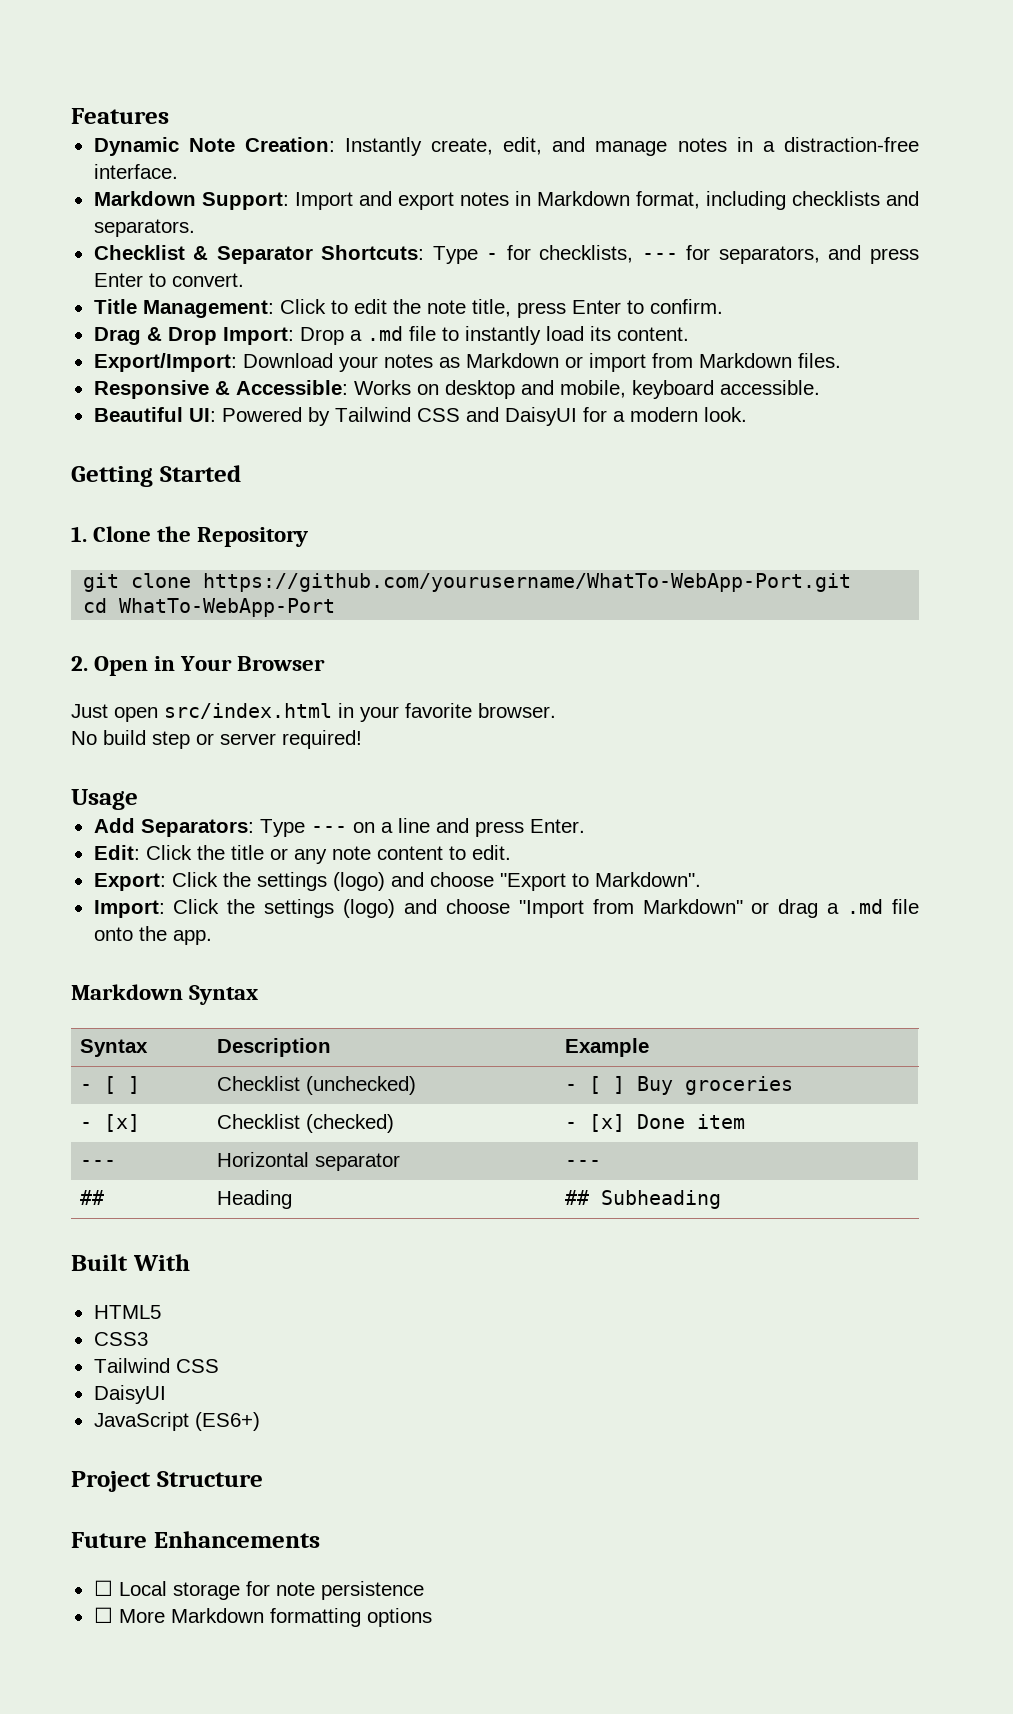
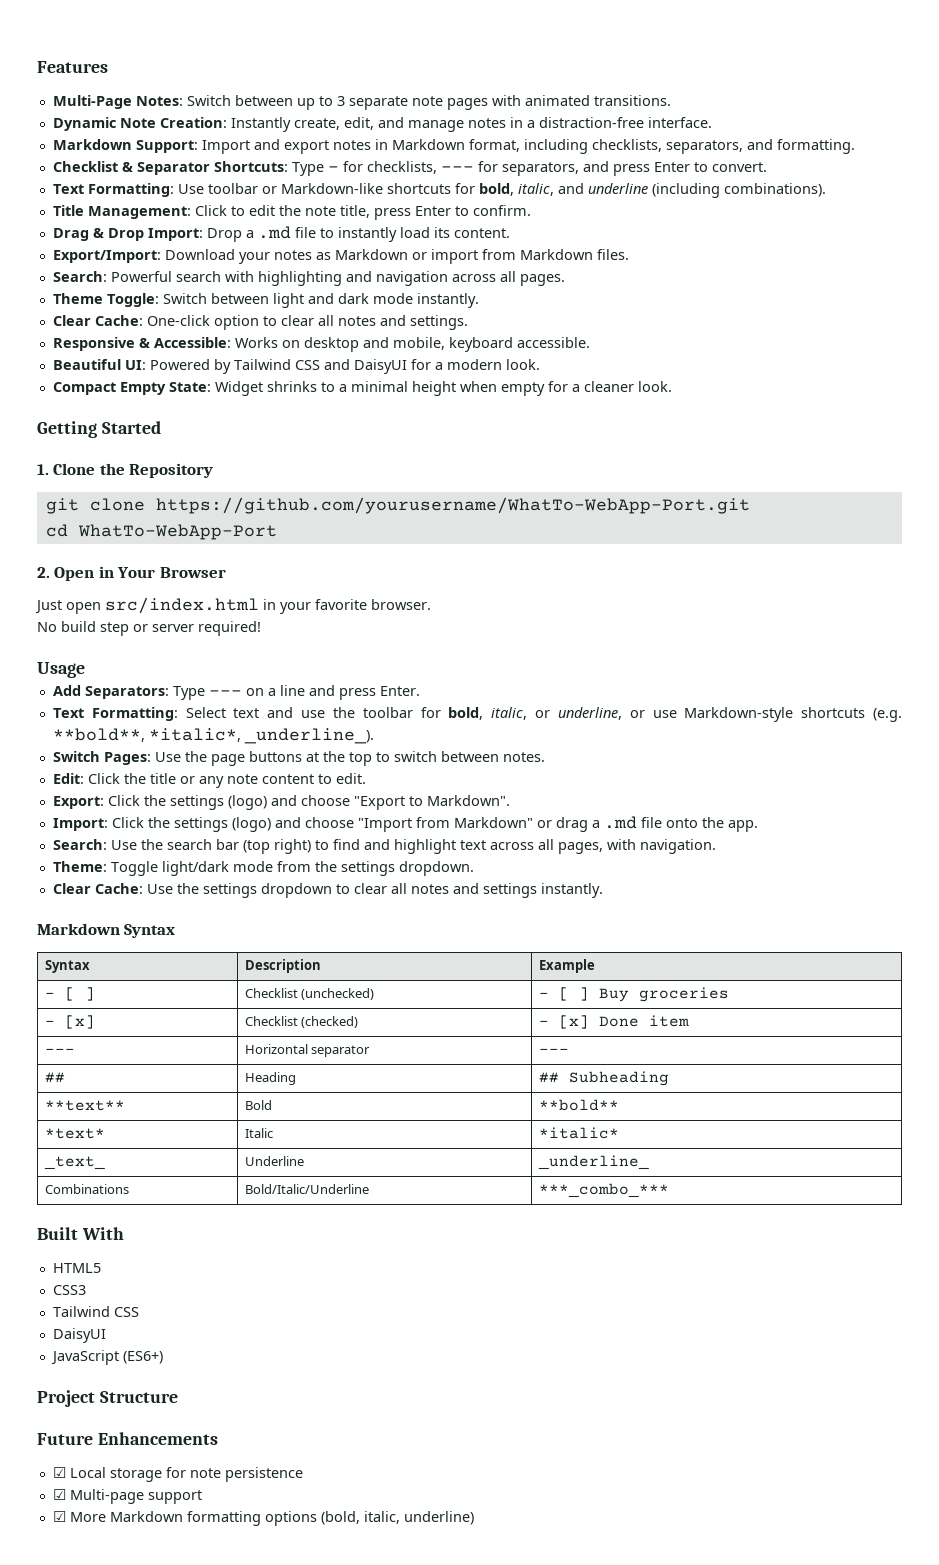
(169, 116) none -> [52,95,671,110] // Multi-Page Notes: Switch between up to 3 separate note pages with animated transitions.
[791,191,919,206] [93,219,195,237] checklists and separators. -> [591,139,855,154] checklists, separators, and formatting.
(244, 280) none -> [52,183,826,198] // Text Formatting: Use toolbar or Markdown-like shortcuts for bold, italic, and underline (including combinations).
(841, 360) none -> [52,271,565,286] [52,293,479,308] [52,315,468,330] // Search: Powerful search with highlighting and navigation across all pages. // Theme Toggle: Switch between light and dark mode instantly. // Clear Cache: One-click option to clear all notes and settings.
(747, 414) none -> [52,381,672,396] // Compact Empty State: Widget shrinks to a minimal height when empty for a cleaner look.
(585, 826) none -> [52,707,903,722] [52,728,374,744] [52,751,545,766] // Text Formatting: Select text and use the toolbar for bold, italic, or underline, or use Markdown-style shortcuts (e.g. **bold**, *italic*, _underline_). // Switch Pages: Use the page buttons at the top to switch between notes.
(212, 937) none -> [52,839,716,854] [52,861,474,876] [52,883,603,898] // Search: Use the search bar (top right) to find and highlight text across all pages, with navigation. // Theme: Toggle light/dark mode from the settings dropdown. // Clear Cache: Use the settings dropdown to clear all notes and settings instantly.
(722, 1199) none -> [44,1100,125,1111] [244,1100,272,1110] [538,1099,619,1111] [44,1128,105,1139] [244,1128,273,1138] [538,1127,619,1139] [43,1156,105,1170] [244,1156,304,1166] [537,1155,649,1170] [44,1184,129,1194] [244,1184,369,1194] [538,1183,669,1198] // **text** | Bold | **bold** // *text* | Italic | *italic* // _text_ | Underline | _underline_ // Combinations | Bold/Italic/Underline | ***_combo_***
[93,1580,113,1596] ☐ -> [52,1467,66,1478] ☑
[93,1607,113,1623] ☐ -> [52,1489,202,1504] [52,1511,66,1522] ☑ Multi-page support // ☑
(432, 1617) none -> [320,1511,474,1525] (bold, italic, underline)

